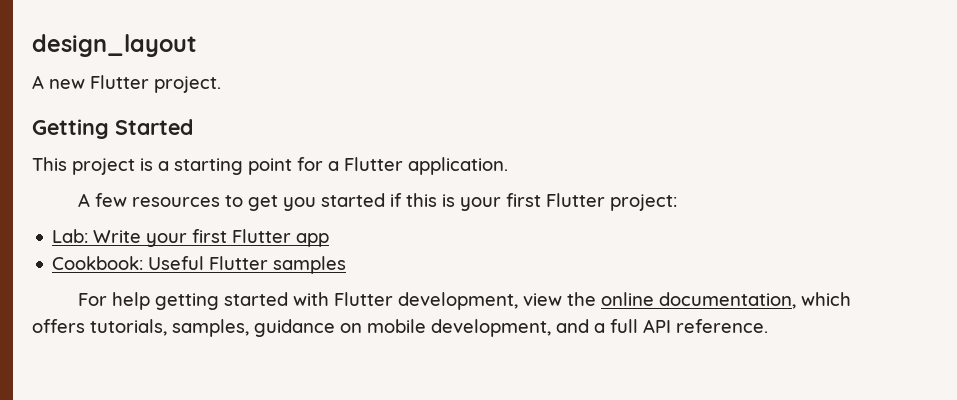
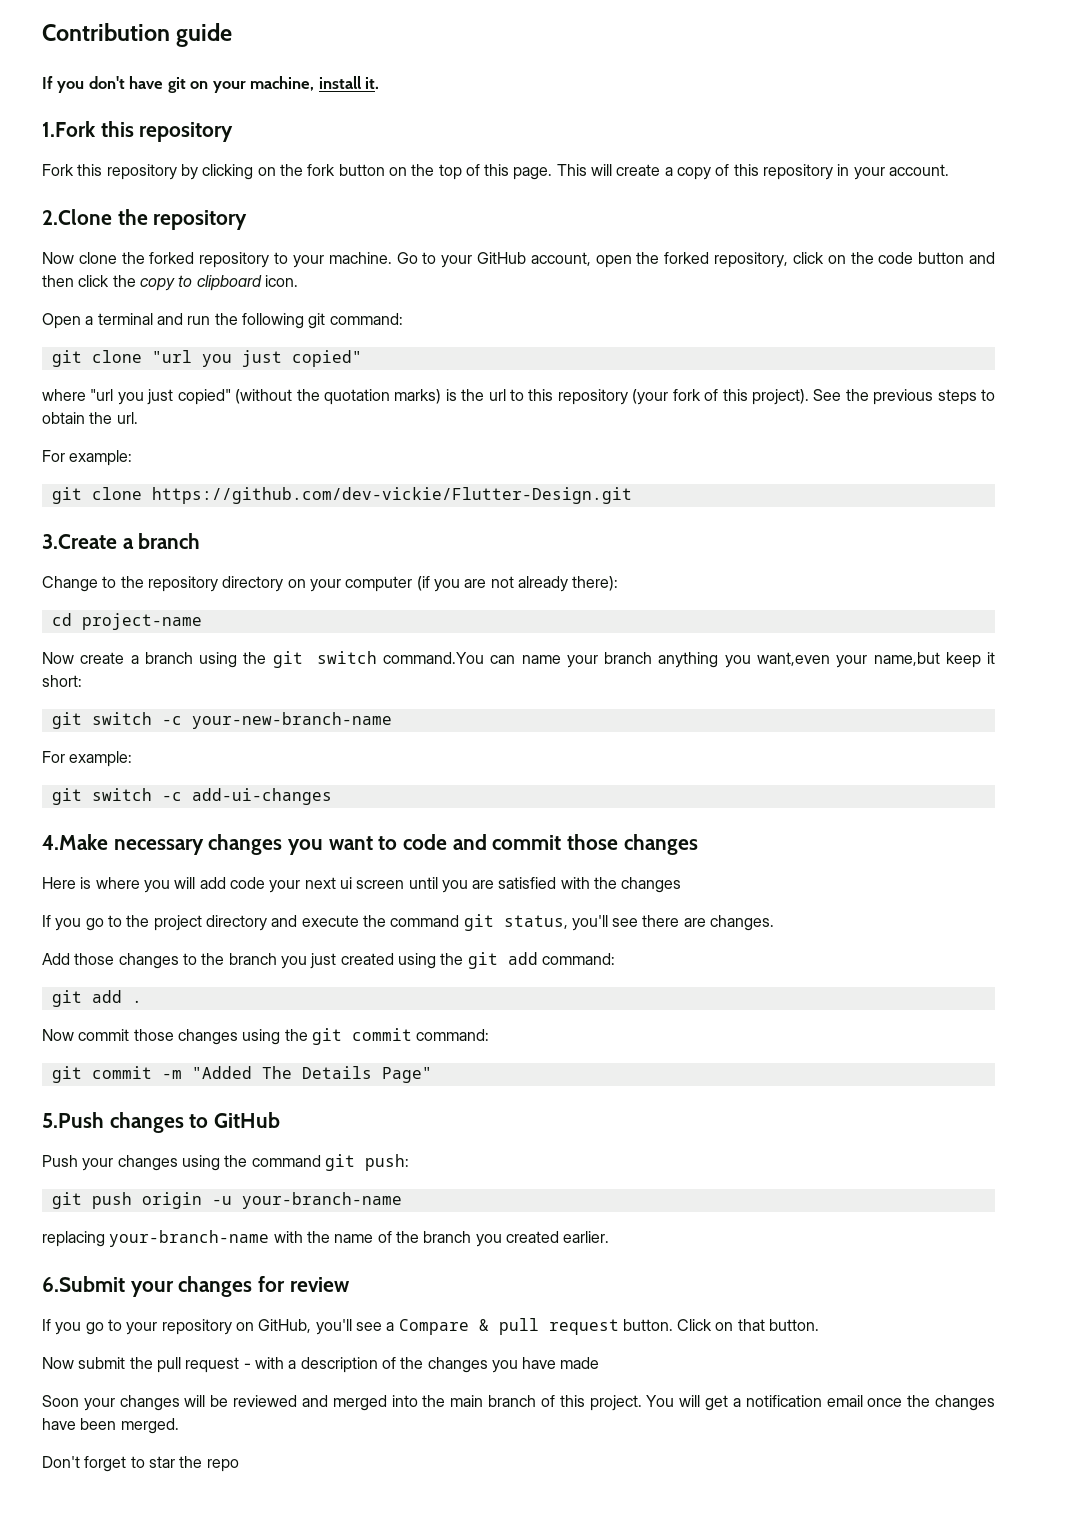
[32,34,197,57] [32,75,221,93] [32,119,193,139] [32,157,508,175] [77,193,677,211] [52,229,330,247] [52,256,347,274] [77,292,851,310] [32,319,768,337] design_layout // A new Flutter project. // Getting Started // This project is a starting point for a Flutter application. // A few resources to get you started if this is your first Flutter project: // Lab: Write your first Flutter app // Cookbook: Useful Flutter samples // For help getting started with Flutter development, view the online documentation, which offers tutorials, samples, guidance on mobile development, and a full API reference. -> [42,23,233,47] [42,76,380,93] [42,121,234,142] [42,164,950,180] [42,209,248,230] [42,252,996,268] [42,275,298,291] [42,313,403,329] [51,350,362,367] [42,389,995,405] [42,412,138,424] [42,450,133,466] [51,487,632,504] [42,533,201,549] [42,576,619,592] [51,613,202,630] [42,651,996,668] [42,675,82,687] [51,712,392,729] [42,751,133,767] [51,788,332,805] [42,834,698,855] [42,877,682,893] [42,914,775,931] [42,952,615,969] [51,990,142,1007] [42,1028,490,1045] [51,1066,432,1083] [42,1112,281,1133] [42,1154,409,1171] [51,1192,402,1209] [42,1230,610,1247] [42,1276,350,1297] [42,1318,820,1335] [42,1357,600,1373] [42,1395,996,1411] [42,1418,179,1434] [42,1456,239,1472] Contribution guide // If you don't have git on your machine, install it. // 1.Fork this repository // Fork this repository by clicking on the fork button on the top of this page. This will create a copy of this repository in your account. // 2.Clone the repository // Now clone the forked repository to your machine. Go to your GitHub account, open the forked repository, click on the code button and then click the copy to clipboard icon. // Open a terminal and run the following git command: // git clone "url you just copied" // where "url you just copied" (without the quotation marks) is the url to this repository (your fork of this project). See the previous steps to obtain the url. // For example: // git clone https://github.com/dev-vickie/Flutter-Design.git // 3.Create a branch // Change to the repository directory on your computer (if you are not already there): // cd project-name // Now create a branch using the git switch command.You can name your branch anything you want,even your name,but keep it short: // git switch -c your-new-branch-name // For example: // git switch -c add-ui-changes // 4.Make necessary changes you want to code and commit those changes // Here is where you will add code your next ui screen until you are satisfied with the changes // If you go to the project directory and execute the command git status, you'll see there are changes. // Add those changes to the branch you just created using the git add command: // git add . // Now commit those changes using the git commit command: // git commit -m "Added The Details Page" // 5.Push changes to GitHub // Push your changes using the command git push: // git push origin -u your-branch-name // replacing your-branch-name with the name of the branch you created earlier. // 6.Submit your changes for review // If you go to your repository on GitHub, you'll see a Compare & pull request button. Click on that button. // Now submit the pull request - with a description of the changes you have made // Soon your changes will be reviewed and merged into the main branch of this project. You will get a notification email once the changes have been merged. // Don't forget to star the repo

